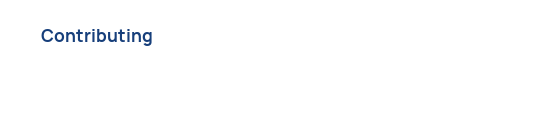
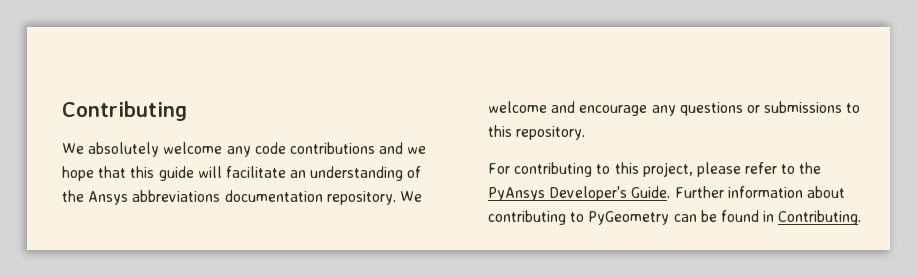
(153, 37) none -> [62,142,427,157] [62,166,422,181] [62,190,422,205] [488,101,861,116] [488,125,586,140] [488,162,822,177] [488,186,845,201] [488,210,862,225] // We absolutely welcome any code contributions and we hope that this guide will facilitate an understanding of the Ansys abbreviations documentation repository. We welcome and encourage any questions or submissions to this repository. // For contributing to this project, please refer to the PyAnsys Developer's Guide. Further information about contributing to PyGeometry can be found in Contributing.

